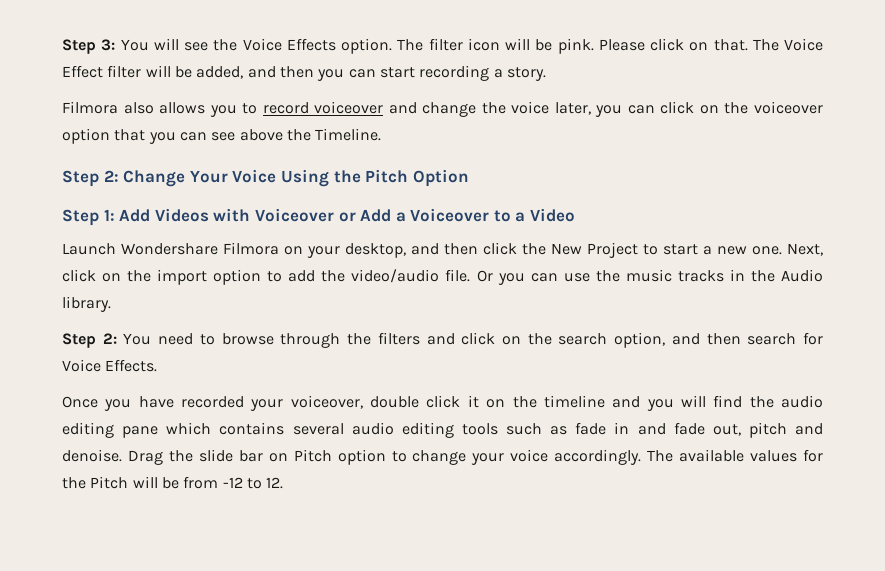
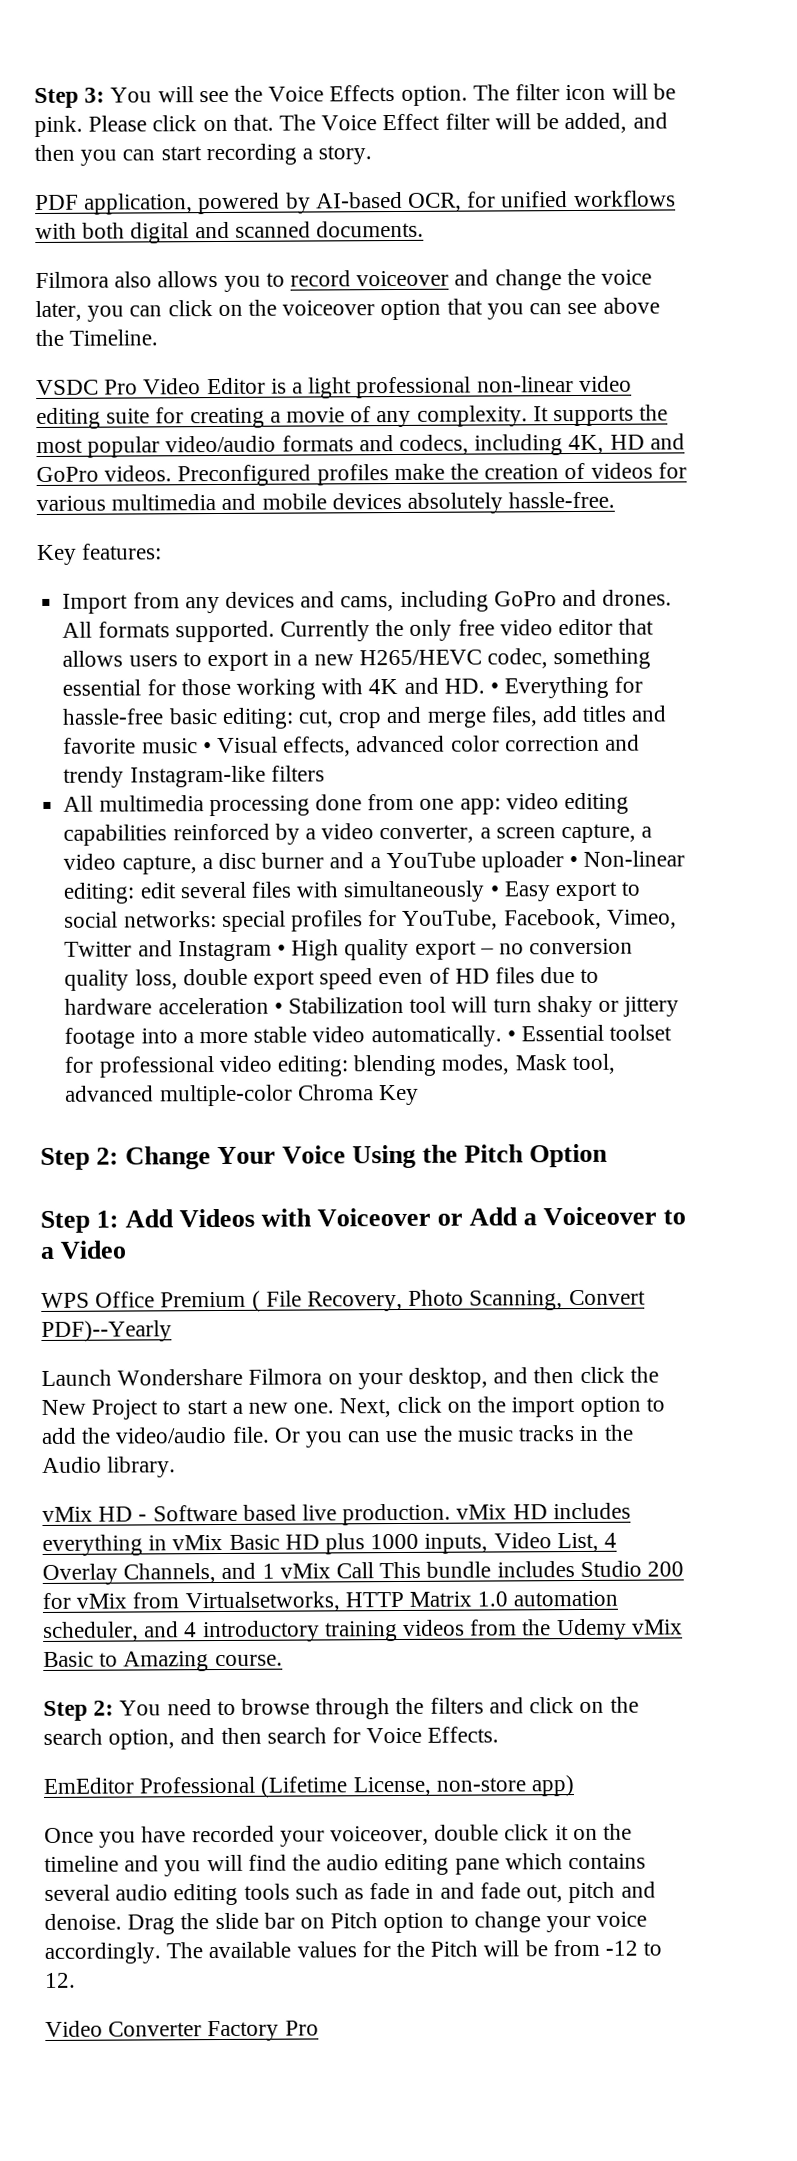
(546, 74) none -> [35,190,676,215] [35,220,425,244] // PDF application, powered by AI-based OCR, for unified workflows with both digital and scanned documents.
(382, 134) none -> [36,375,632,399] [36,404,669,430] [36,433,685,458] [36,462,687,487] [36,491,616,514] [37,543,163,566] [62,589,673,614] [62,618,655,643] [62,647,652,672] [62,676,644,700] [62,705,667,729] [63,734,640,757] [63,765,325,788] [63,792,629,817] [63,823,653,846] [63,850,686,875] [63,880,641,904] [64,908,677,932] [64,938,634,962] [64,967,600,991] [64,995,680,1018] [64,1024,673,1049] [64,1053,615,1078] [65,1084,419,1107] // VSDC Pro Video Editor is a light professional non-linear video editing suite for creating a movie of any complexity. It supports the most popular video/audio formats and codecs, including 4K, HD and GoPro videos. Preconfigured profiles make the creation of videos for various multimedia and mobile devices absolutely hassle-free. // Key features: // Import from any devices and cams, including GoPro and drones. All formats supported. Сurrently the only free video editor that allows users to export in a new H265/HEVC codec, something essential for those working with 4K and HD. • Everything for hassle-free basic editing: cut, crop and merge files, add titles and favorite music • Visual effects, advanced color correction and trendy Instagram-like filters // All multimedia processing done from one app: video editing capabilities reinforced by a video converter, a screen capture, a video capture, a disc burner and a YouTube uploader • Non-linear editing: edit several files with simultaneously • Easy export to social networks: special profiles for YouTube, Facebook, Vimeo, Twitter and Instagram • High quality export – no conversion quality loss, double export speed even of HD files due to hardware acceleration • Stabilization tool will turn shaky or jittery footage into a more stable video automatically. • Essential toolset for professional video editing: blending modes, Mask tool, advanced multiple-color Chroma Key
(576, 215) none -> [41,1289,646,1312] [41,1320,172,1342] // WPS Office Premium ( File Recovery, Photo Scanning, Convert PDF)--Yearly
(111, 304) none -> [42,1502,631,1526] [42,1532,618,1556] [42,1560,685,1585] [42,1590,619,1613] [43,1618,683,1643] [43,1651,283,1672] // vMix HD - Software based live production. vMix HD includes everything in vMix Basic HD plus 1000 inputs, Video List, 4 Overlay Channels, and 1 vMix Call This bundle includes Studio 200 for vMix from Virtualsetworks, HTTP Matrix 1.0 automation scheduler, and 4 introductory training videos from the Udemy vMix Basic to Amazing course.
(158, 365) none -> [43,1775,575,1798] // EmEditor Professional (Lifetime License, non-store app)
(284, 483) none -> [45,2020,319,2042] // Video Converter Factory Pro

